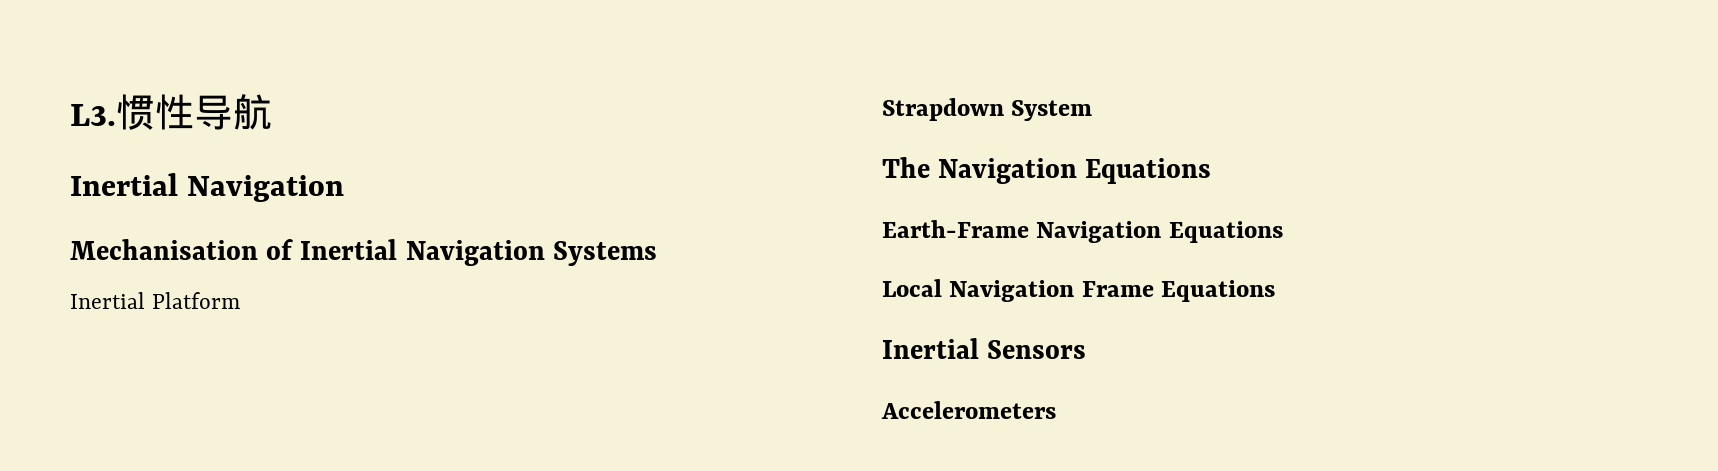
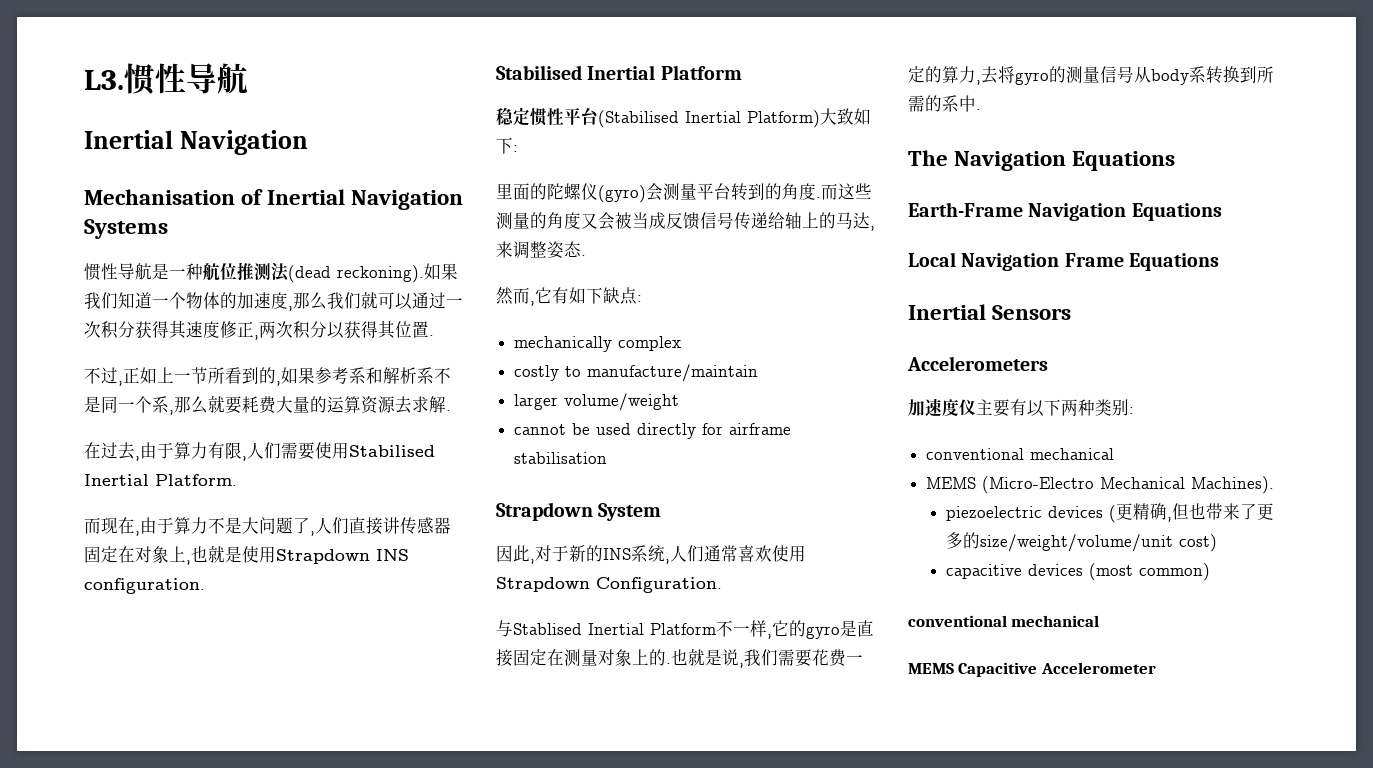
[70,292,240,309] [882,98,1093,121] Inertial Platform // Strapdown System -> [84,262,458,283] [84,292,463,311] [84,321,434,340] [84,367,451,386] [84,396,451,415] [84,442,435,461] [84,474,237,486] [84,517,451,536] [84,546,409,565] [84,578,205,594] [496,65,742,80] [496,107,871,128] [496,137,518,154] [496,183,872,203] [496,212,875,231] [496,241,586,259] [496,287,642,306] [514,336,682,352] [514,364,759,382] [514,393,680,411] [514,423,792,439] [514,452,608,464] [496,502,662,521] [496,545,806,564] [496,577,722,593] [496,620,874,639] [496,649,863,668] [908,66,1274,85] [908,95,981,112] 惯性导航是一种航位推测法(dead reckoning).如果我们知道一个物体的加速度,那么我们就可以通过一次积分获得其速度修正,两次积分以获得其位置. // 不过,正如上一节所看到的,如果参考系和解析系不是同一个系,那么就要耗费大量的运算资源去求解. // 在过去,由于算力有限,人们需要使用Stabilised Inertial Platform. // 而现在,由于算力不是大问题了,人们直接讲传感器固定在对象上,也就是使用Strapdown INS configuration. // Stabilised Inertial Platform // 稳定惯性平台(Stabilised Inertial Platform)大致如下: // 里面的陀螺仪(gyro)会测量平台转到的角度.而这些测量的角度又会被当成反馈信号传递给轴上的马达,来调整姿态. // 然而,它有如下缺点: // mechanically complex // costly to manufacture/maintain // larger volume/weight // cannot be used directly for airframe stabilisation // Strapdown System // 因此,对于新的INS系统,人们通常喜欢使用Strapdown Configuration. // 与Stablised Inertial Platform不一样,它的gyro是直接固定在测量对象上的.也就是说,我们需要花费一定的算力,去将gyro的测量信号从body系转换到所需的系中.
(1056, 410) none -> [908,398,1134,417] [926,448,1115,460] [926,476,1275,494] [945,503,1274,523] [945,532,1217,552] [945,563,1210,581] [908,615,1100,627] [908,662,1156,677] // 加速度仪主要有以下两种类别: // conventional mechanical // MEMS (Micro-Electro Mechanical Machines). // piezoelectric devices (更精确,但也带来了更多的size/weight/volume/unit cost) // capacitive devices (most common) // conventional mechanical // MEMS Capacitive Accelerometer

